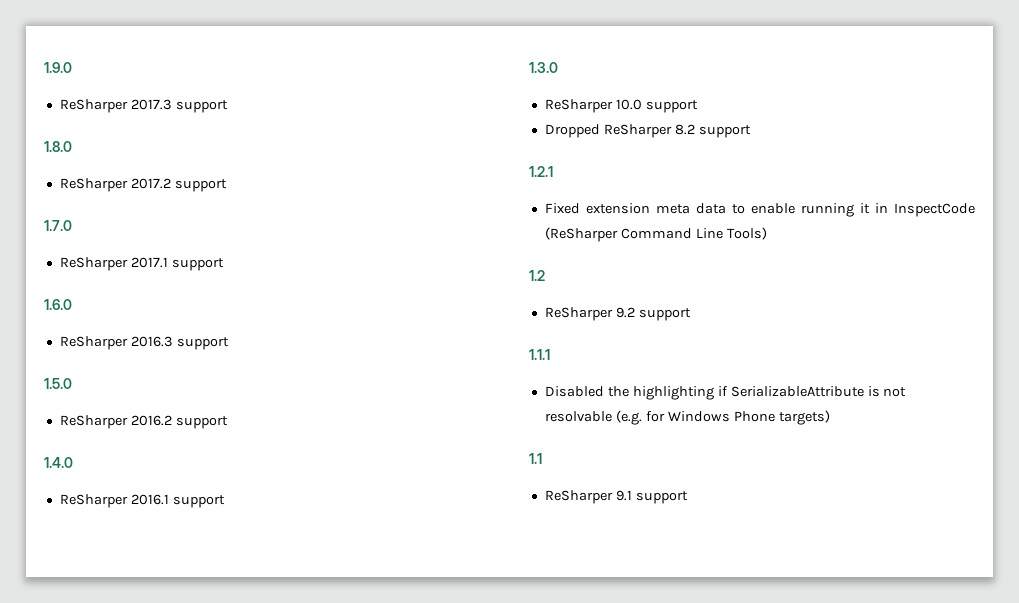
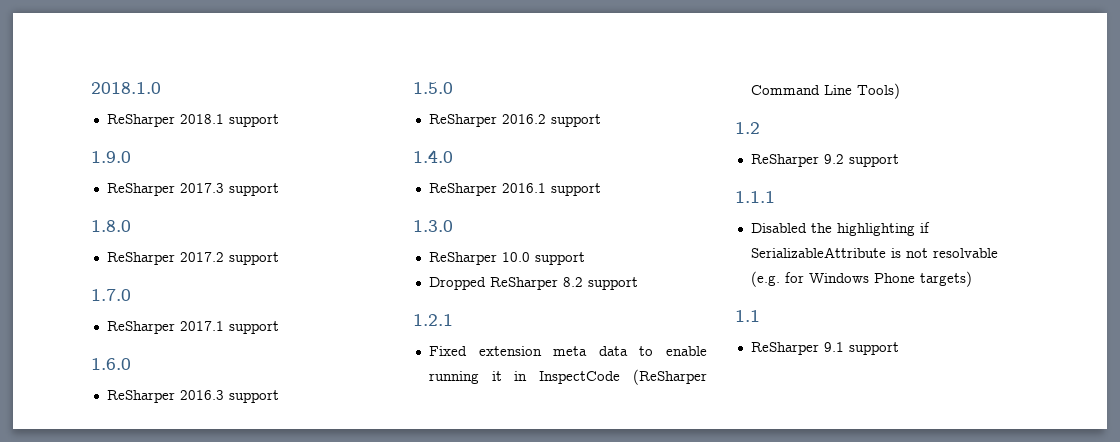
(44, 67) none -> [91,82,161,94] [106,114,279,127] 2018.1.0 // ReSharper 2018.1 support //

